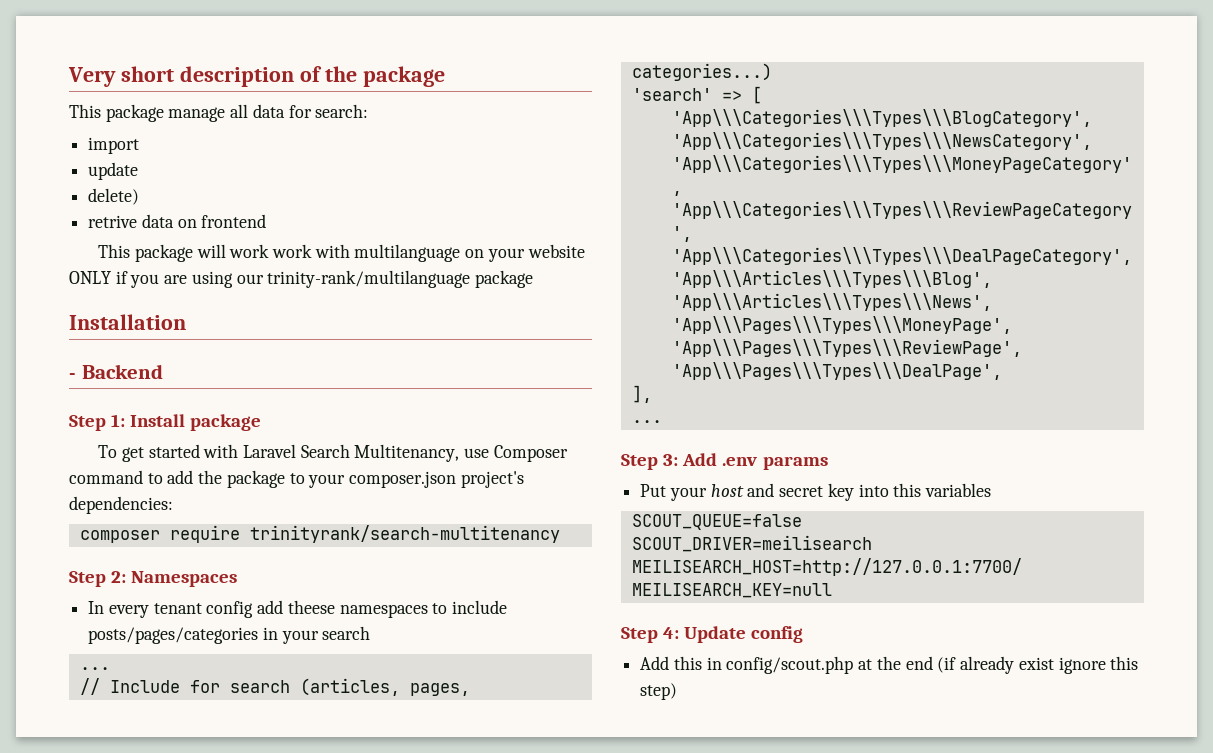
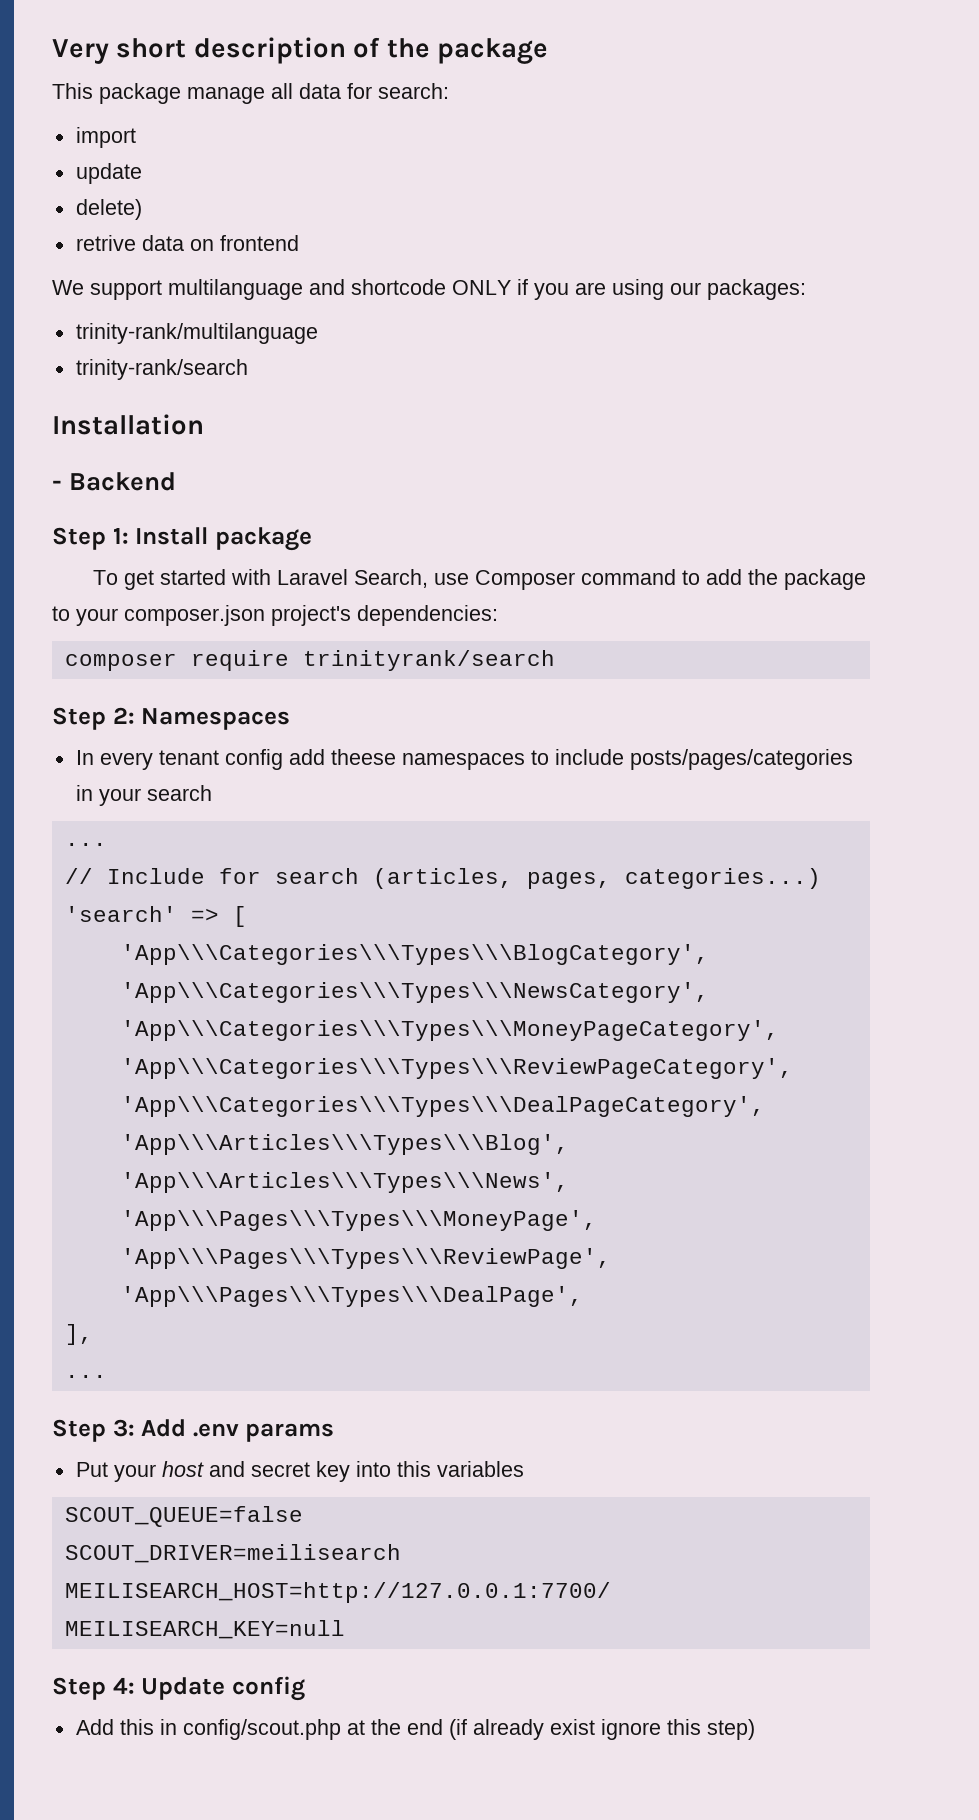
[98,244,585,262] This package will work work with multilanguage on your website -> [52,279,446,300] We support multilanguage and shortcode
(264, 279) none -> [707,279,806,300] packages: //
[475,270,534,288] package -> [75,359,248,380] // trinity-rank/search
[300,444,460,462] Search Multitenancy, -> [353,569,428,588] Search,
[249,525,560,543] trinityrank/search-multitenancy -> [302,650,555,671] trinityrank/search

